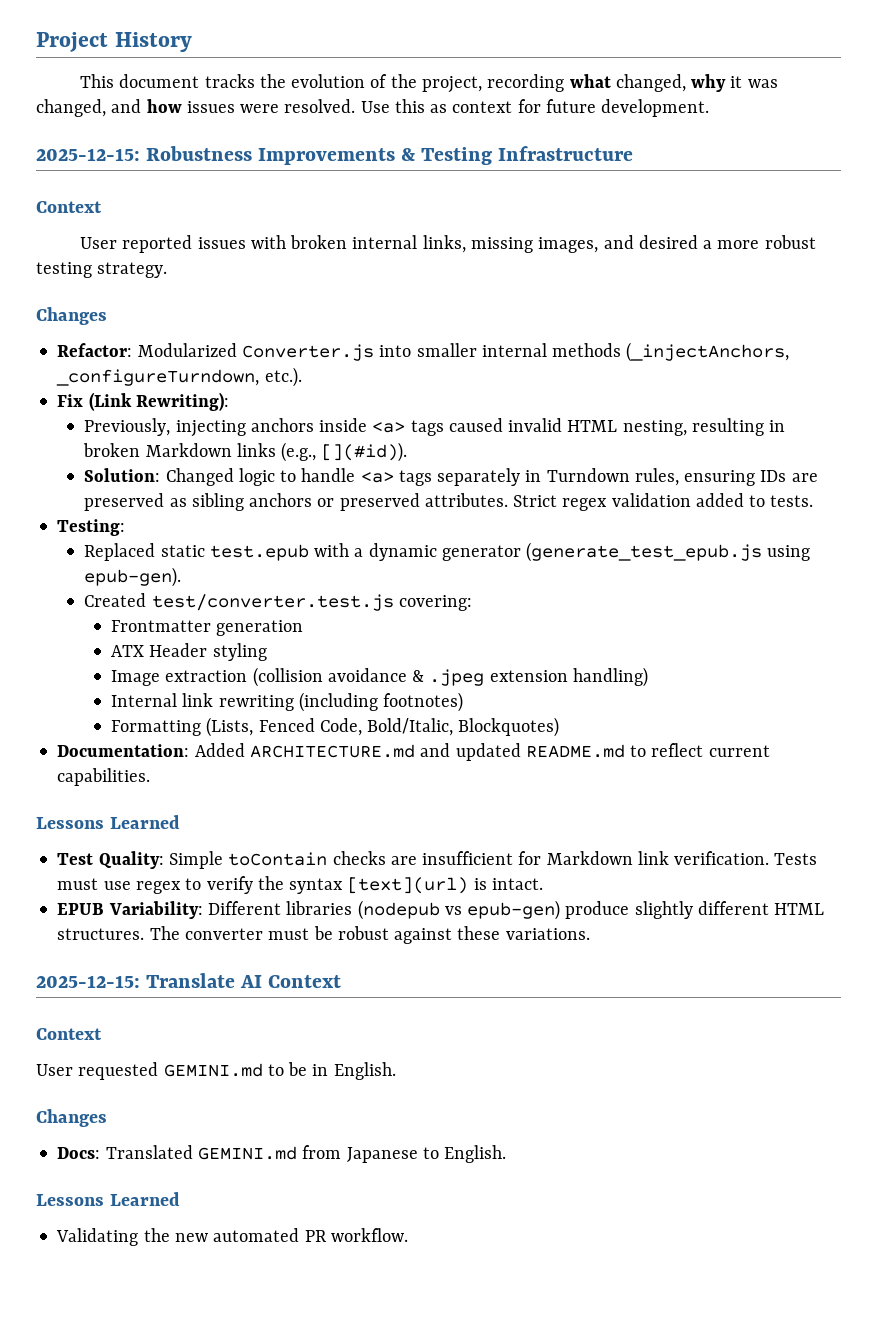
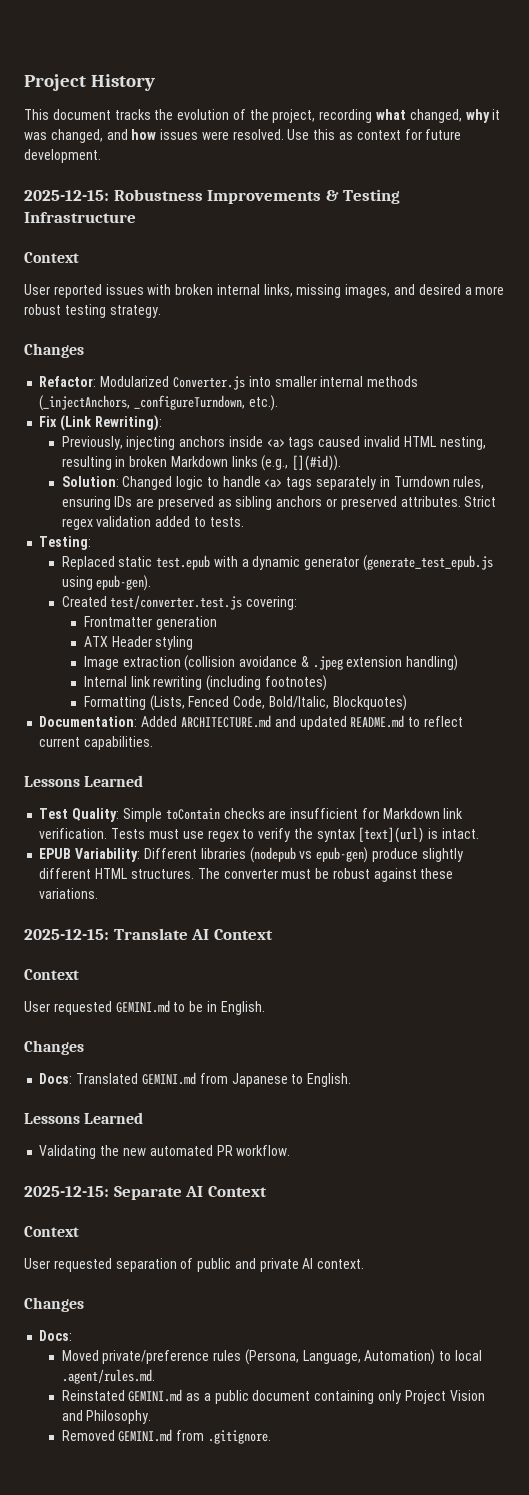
(408, 1235) none -> [24,1186,267,1200] [24,1226,79,1237] [24,1258,365,1272] [24,1297,84,1312] [39,1330,73,1341] [61,1349,483,1365] [61,1369,155,1384] [61,1389,485,1404] [61,1410,152,1424] [61,1429,271,1444] // 2025-12-15: Separate AI Context // Context // User requested separation of public and private AI context. // Changes // Docs: // Moved private/preference rules (Persona, Language, Automation) to local .agent/rules.md. // Reinstated GEMINI.md as a public document containing only Project Vision and Philosophy. // Removed GEMINI.md from .gitignore.

